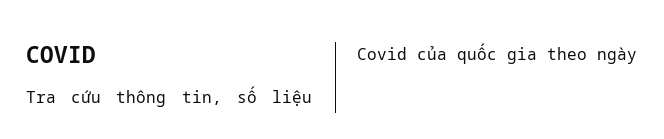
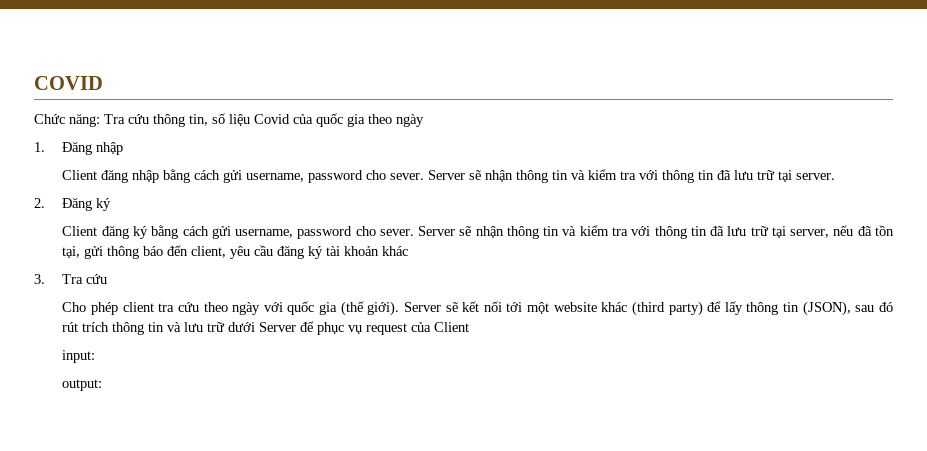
(96, 54) none -> [34,113,100,127] Chức năng:
(637, 55) none -> [34,141,124,155] [62,169,836,183] [34,197,112,211] [62,225,895,239] [62,245,409,259] [34,274,108,284] [62,301,893,316] [62,321,470,335] [62,350,96,363] [62,379,103,391] // 1. Đăng nhập // Client đăng nhập bằng cách gửi username, password cho sever. Server sẽ nhận thông tin và kiểm tra với thông tin đã lưu trữ tại server. // 2. Đăng ký // Client đăng ký bằng cách gửi username, password cho sever. Server sẽ nhận thông tin và kiểm tra với thông tin đã lưu trữ tại server, nếu đã tồn tại, gửi thông báo đến client, yêu cầu đăng ký tài khoản khác // 3. Tra cứu // Cho phép client tra cứu theo ngày với quốc gia (thế giới). Server sẽ kết nối tới một website khác (third party) để lấy thông tin (JSON), sau đó rút trích thông tin và lưu trữ dưới Server để phục vụ request của Client // input: // output:

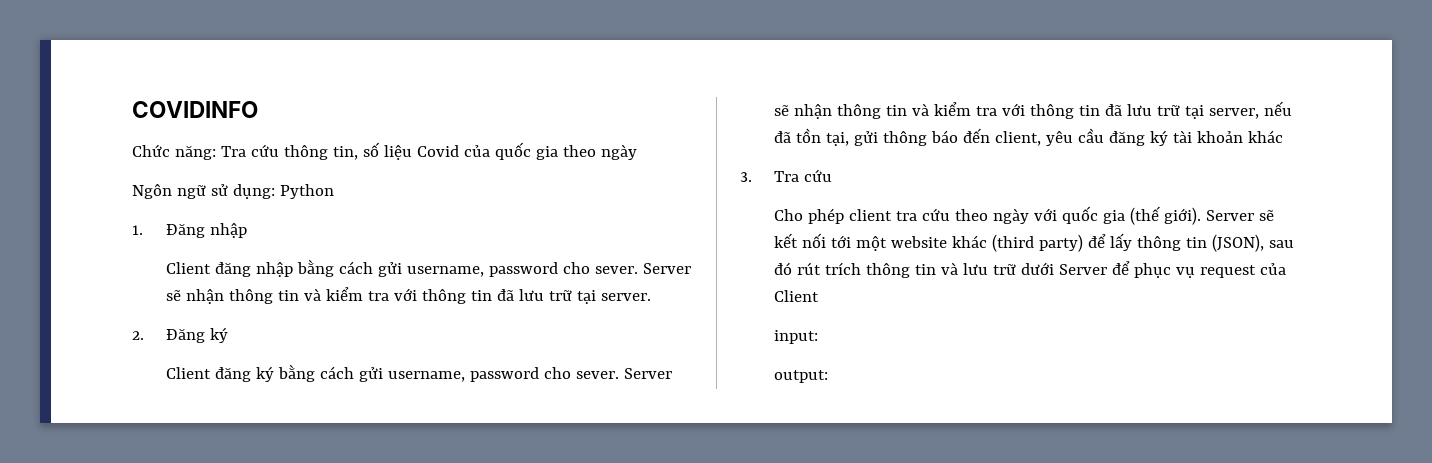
[34,76,103,90] COVID -> [132,101,258,118] COVIDINFO
(424, 120) none -> [132,184,334,199] // Ngôn ngữ sử dụng: Python

